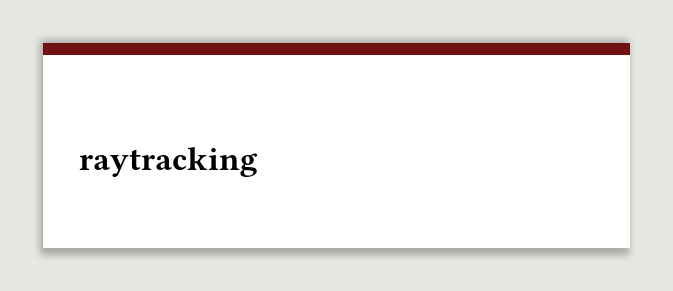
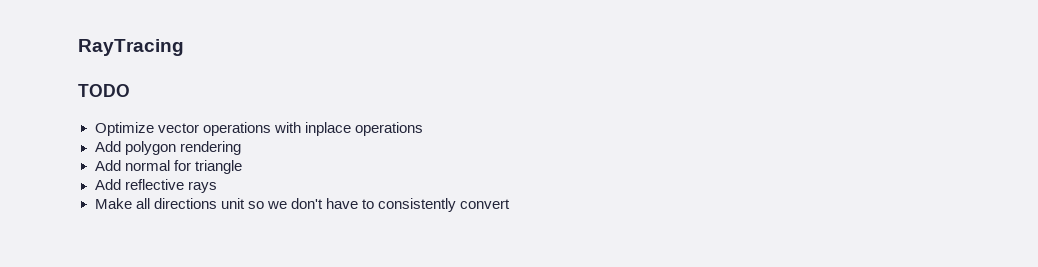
[79,147,258,177] raytracking -> [78,39,184,56] [78,84,130,97] [94,122,423,136] [94,141,241,155] [94,160,242,174] [94,179,217,193] [94,198,511,212] RayTracing // TODO // Optimize vector operations with inplace operations // Add polygon rendering // Add normal for triangle // Add reflective rays // Make all directions unit so we don't have to consistently convert

